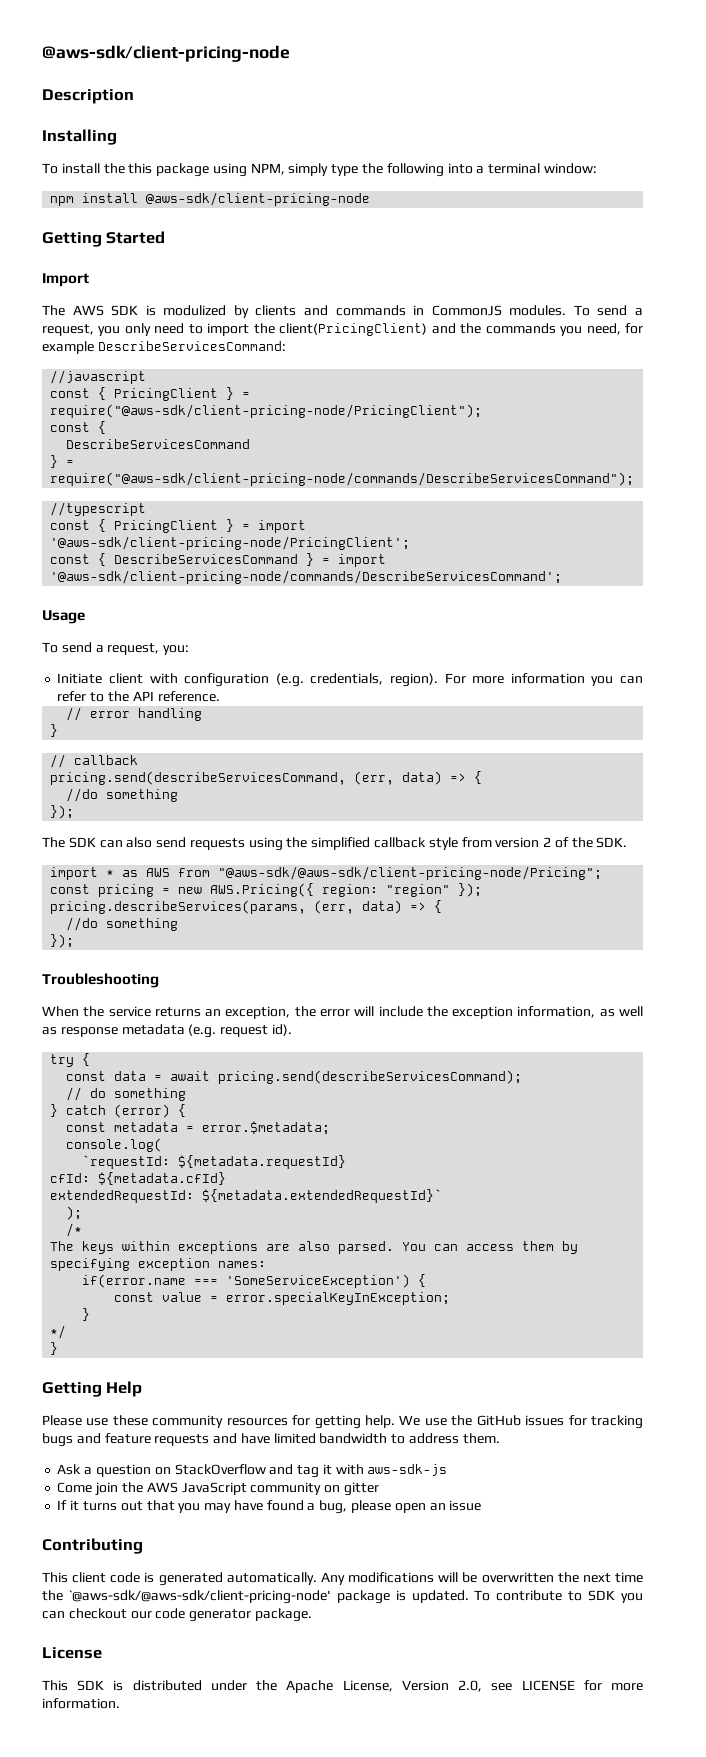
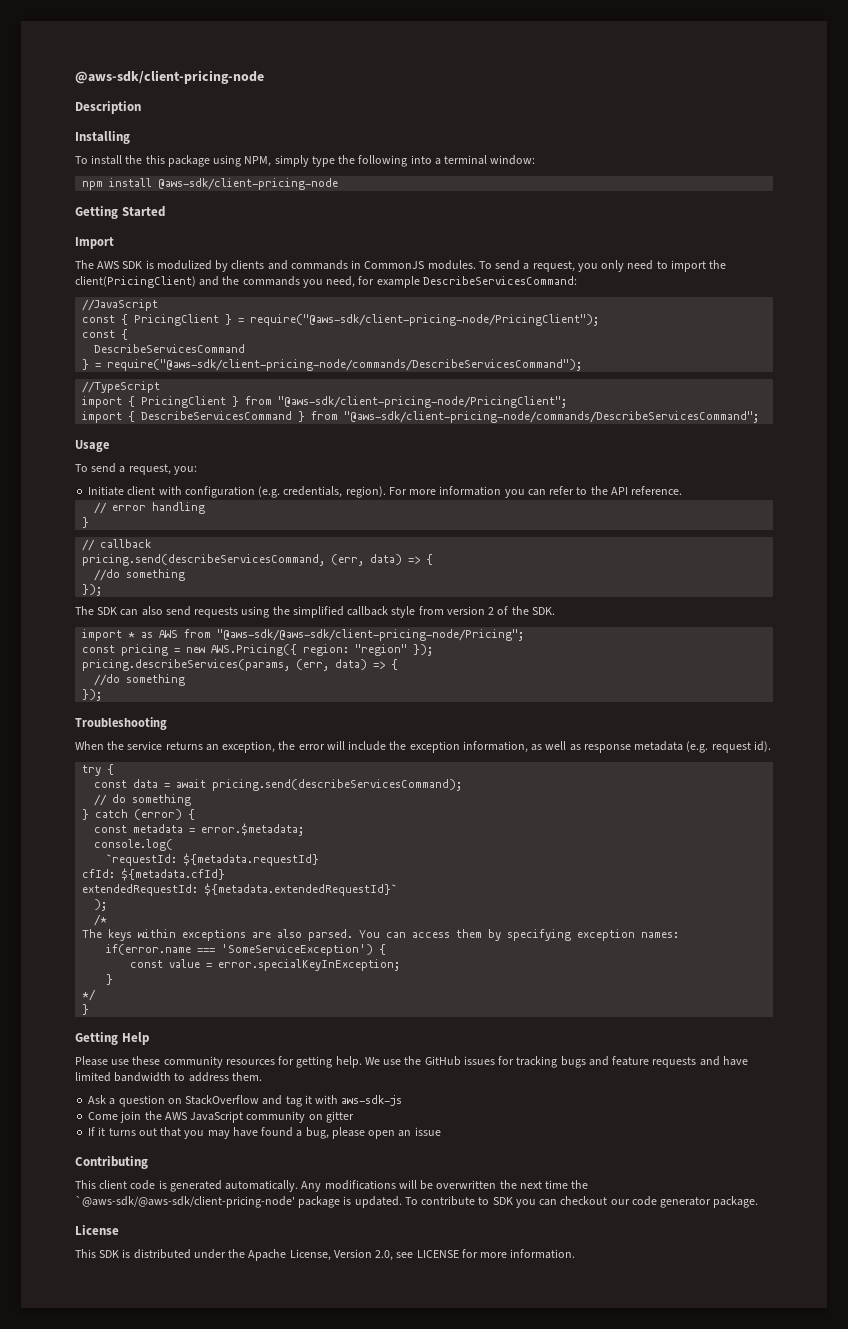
[50,370,147,384] //javascript -> [82,299,159,311] //JavaScript
[50,502,147,516] [50,519,307,533] [50,536,411,550] [50,553,387,567] [50,570,563,584] //typescript // const { PricingClient } = import '@aws-sdk/client-pricing-node/PricingClient'; // const { DescribeServicesCommand } = import '@aws-sdk/client-pricing-node/commands/DescribeServicesCommand'; -> [82,381,161,393] [82,396,568,408] [82,411,760,423] //TypeScript // import { PricingClient } from "@aws-sdk/client-pricing-node/PricingClient"; // import { DescribeServicesCommand } from "@aws-sdk/client-pricing-node/commands/DescribeServicesCommand";

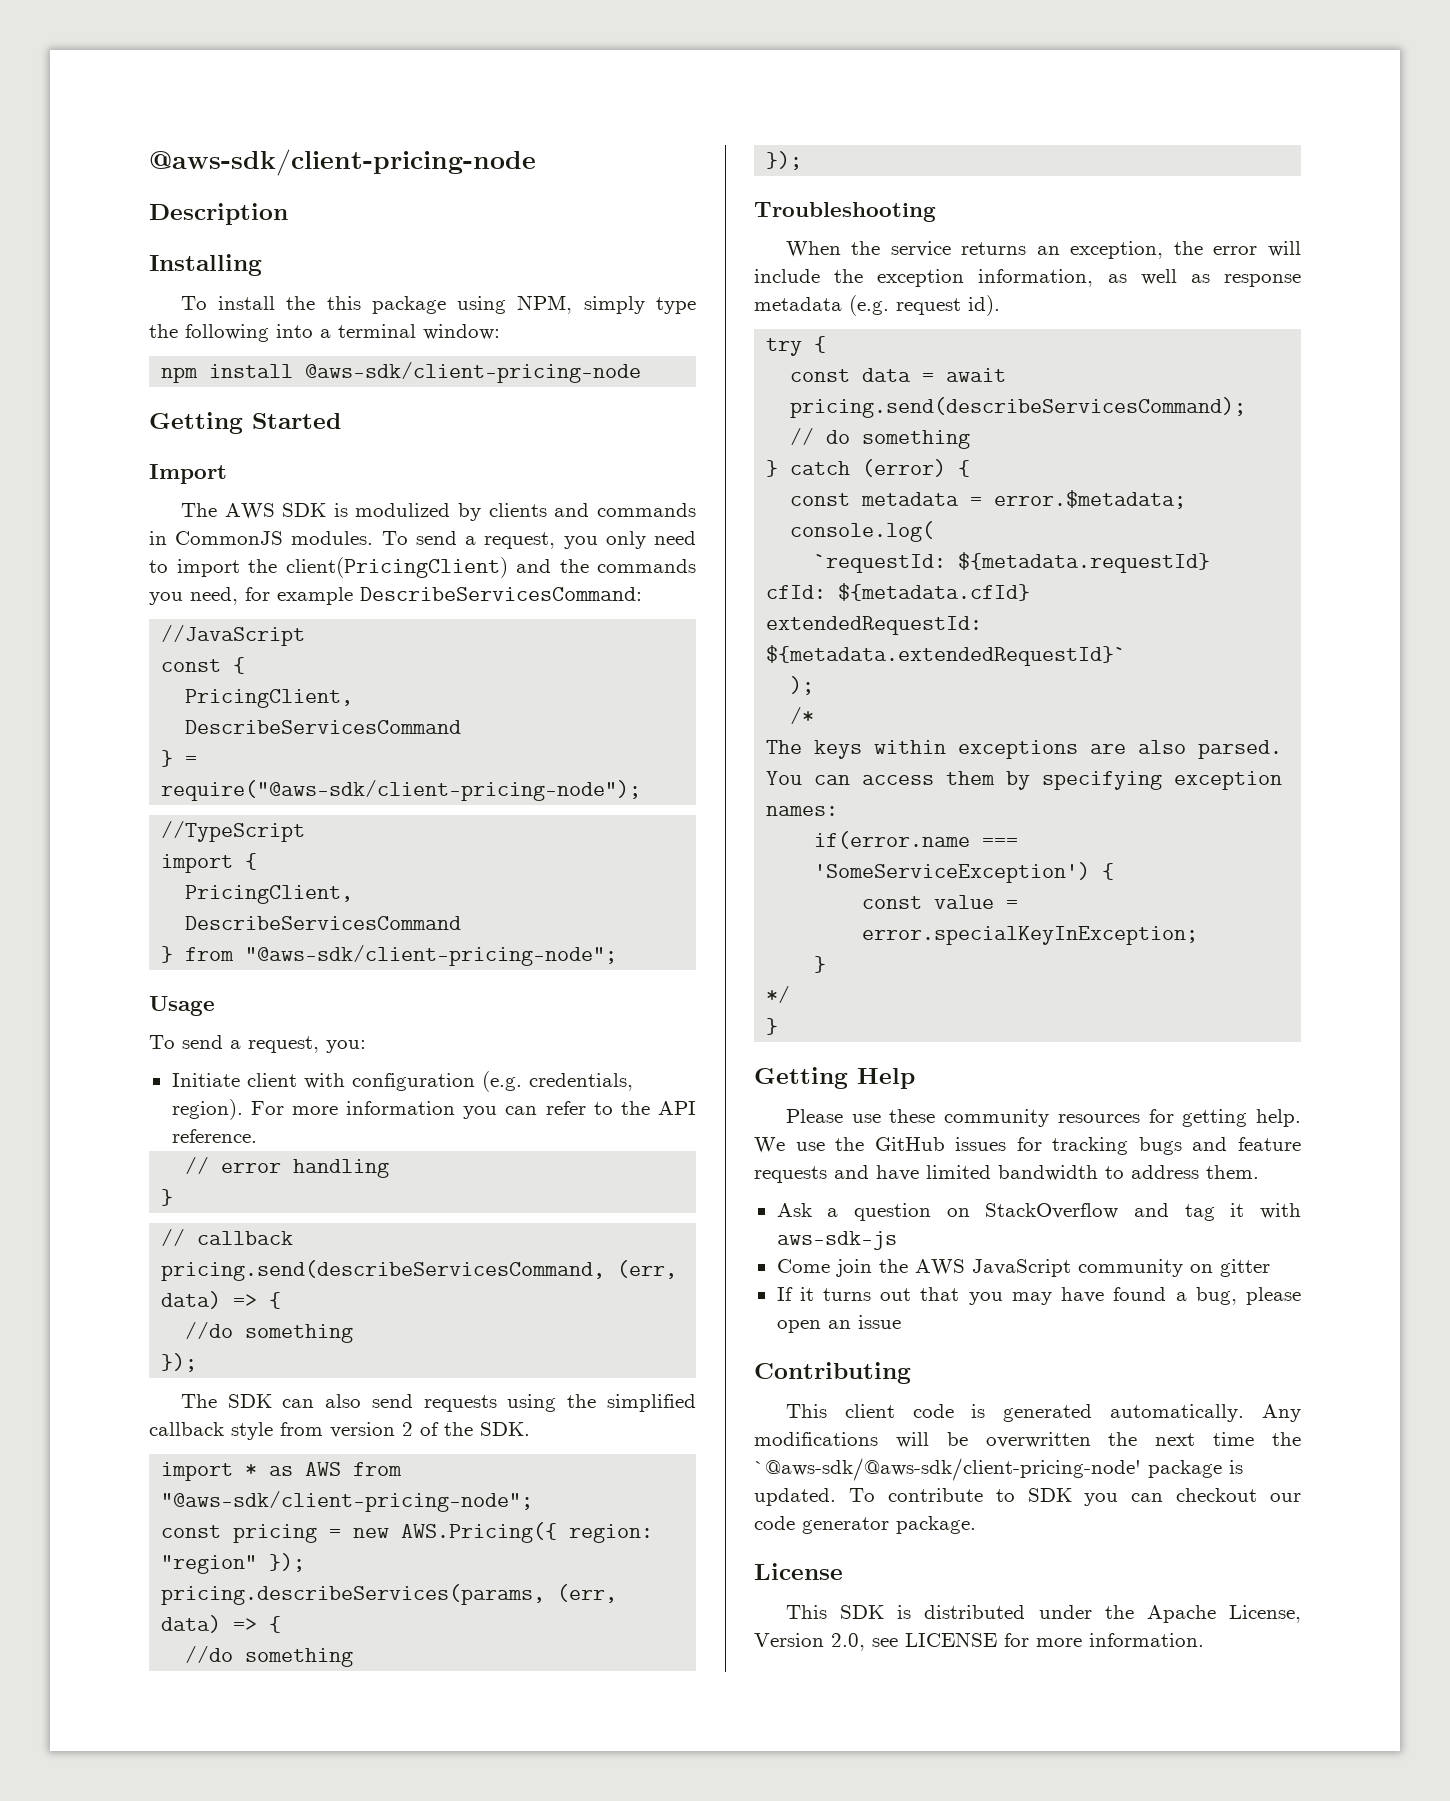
[134,314,600,326] [82,329,129,340] PricingClient } = require("@aws-sdk/client-pricing-node/PricingClient"); // const { -> [185,689,354,708] // PricingClient,
[107,359,583,371] require("@aws-sdk/client-pricing-node/commands/DescribeServicesCommand"); -> [161,780,642,801] require("@aws-sdk/client-pricing-node");
[141,396,568,408] [82,411,760,423] PricingClient } from "@aws-sdk/client-pricing-node/PricingClient"; // import { DescribeServicesCommand } from "@aws-sdk/client-pricing-node/commands/DescribeServicesCommand"; -> [185,885,354,904] [185,916,462,930] [161,945,618,966] // PricingClient, // DescribeServicesCommand // } from "@aws-sdk/client-pricing-node";
[217,629,525,641] "@aws-sdk/@aws-sdk/client-pricing-node/Pricing"; -> [161,1491,534,1512] "@aws-sdk/client-pricing-node";

